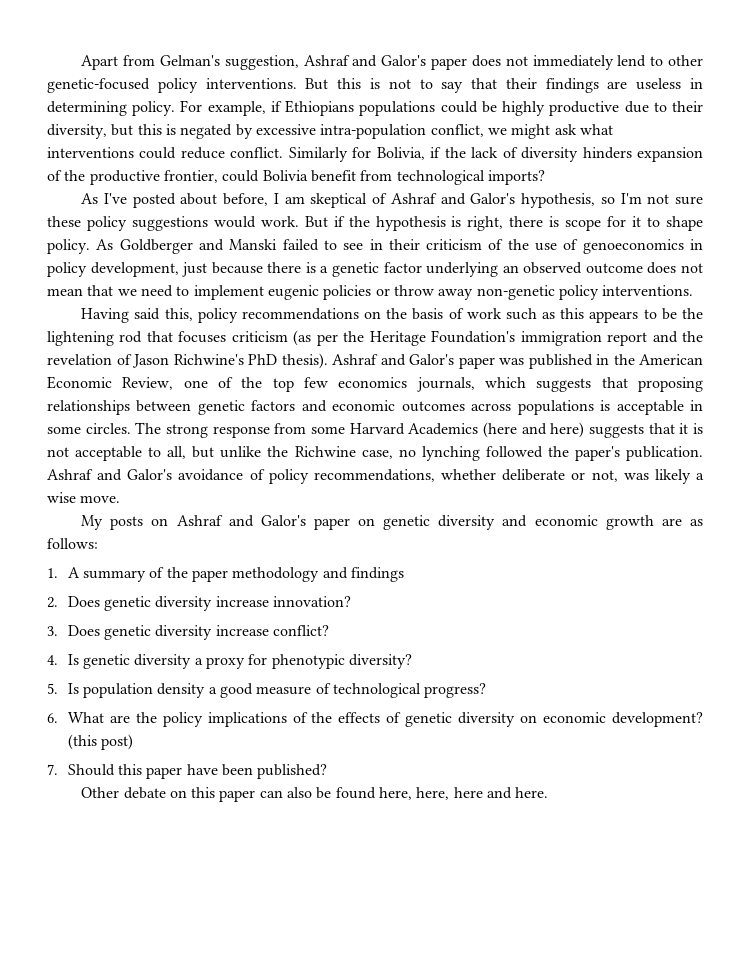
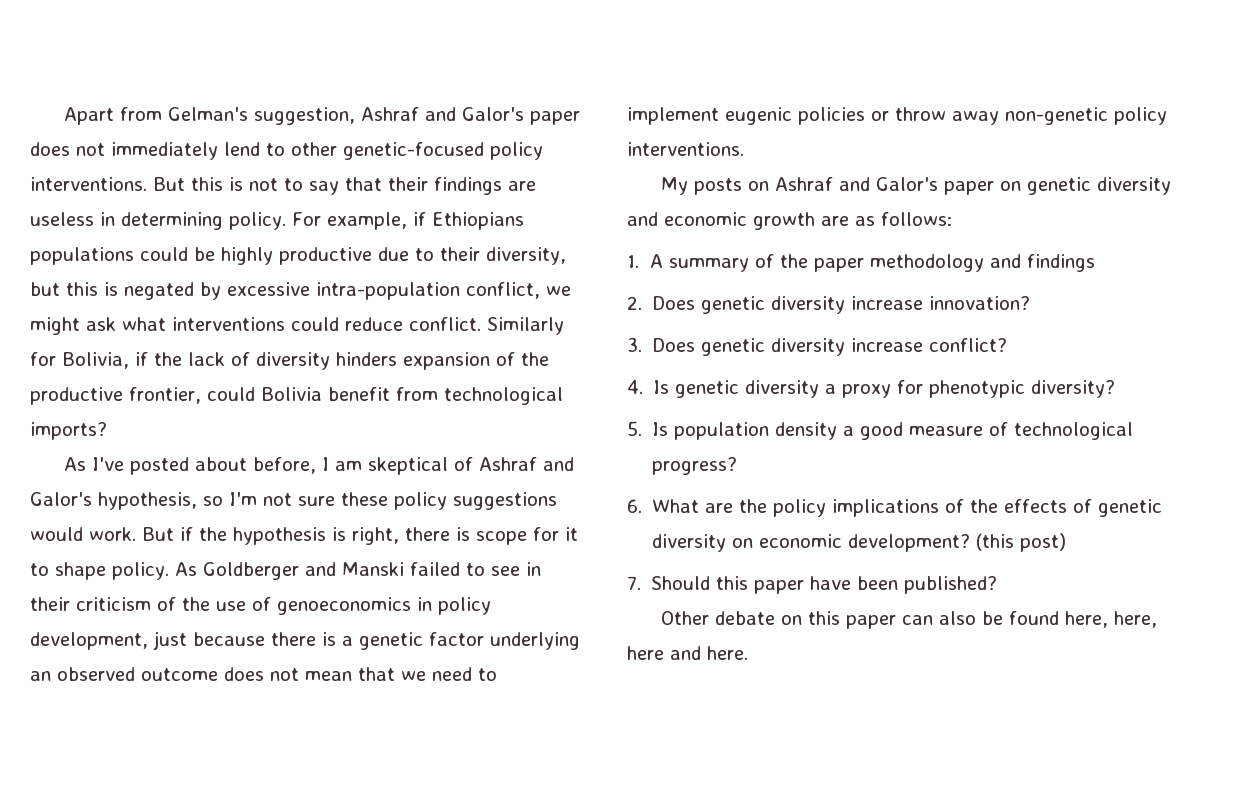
[81,308,703,323] [47,330,703,346] [47,353,703,369] [47,376,703,392] [47,400,704,415] [47,422,703,438] [47,446,703,461] [47,469,705,484] [47,492,121,503] // Having said this, policy recommendations on the basis of work such as this appears to be the lightening rod that focuses criticism (as per the Heritage Foundation's immigration report and the revelation of Jason Richwine's PhD thesis). Ashraf and Galor's paper was published in the American Economic Review, one of the top few economics journals, which suggests that proposing relationships between genetic factors and economic outcomes across populations is acceptable in some circles. The strong response from some Harvard Academics (here and here) suggests that it is not acceptable to all, but unlike the Richwine case, no lynching followed the paper's publication. Ashraf and Galor's avoidance of policy recommendations, whether deliberate or not, was likely a wise move. -> (744, 149) none

